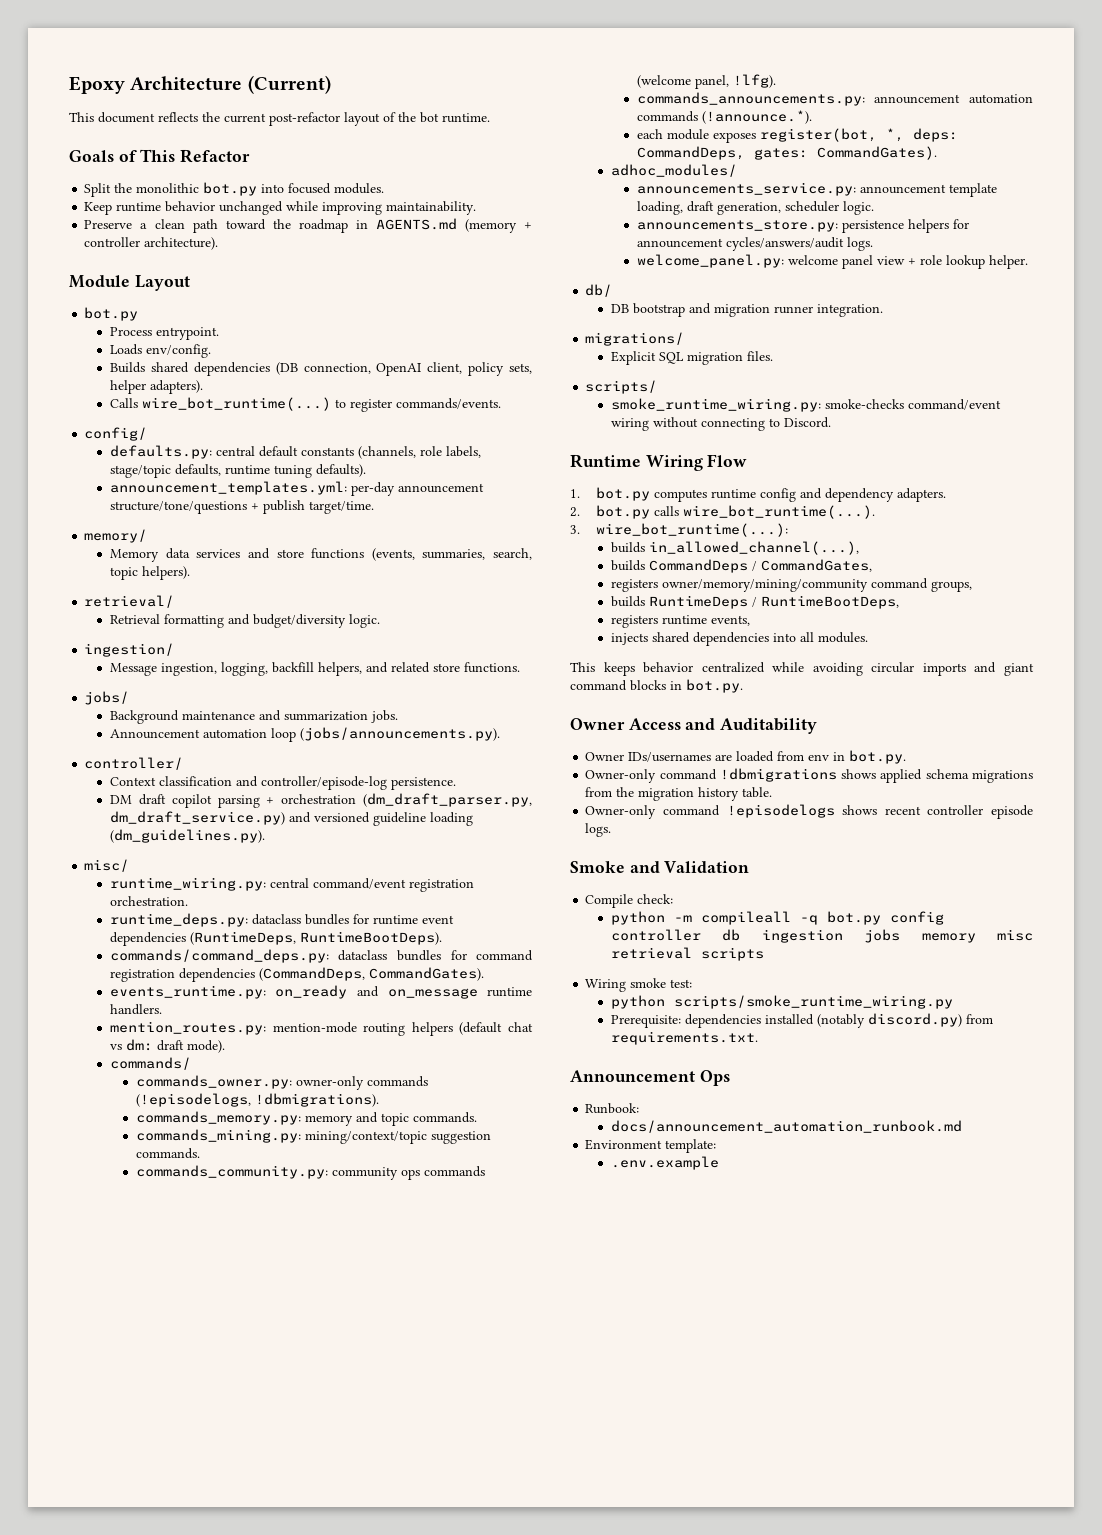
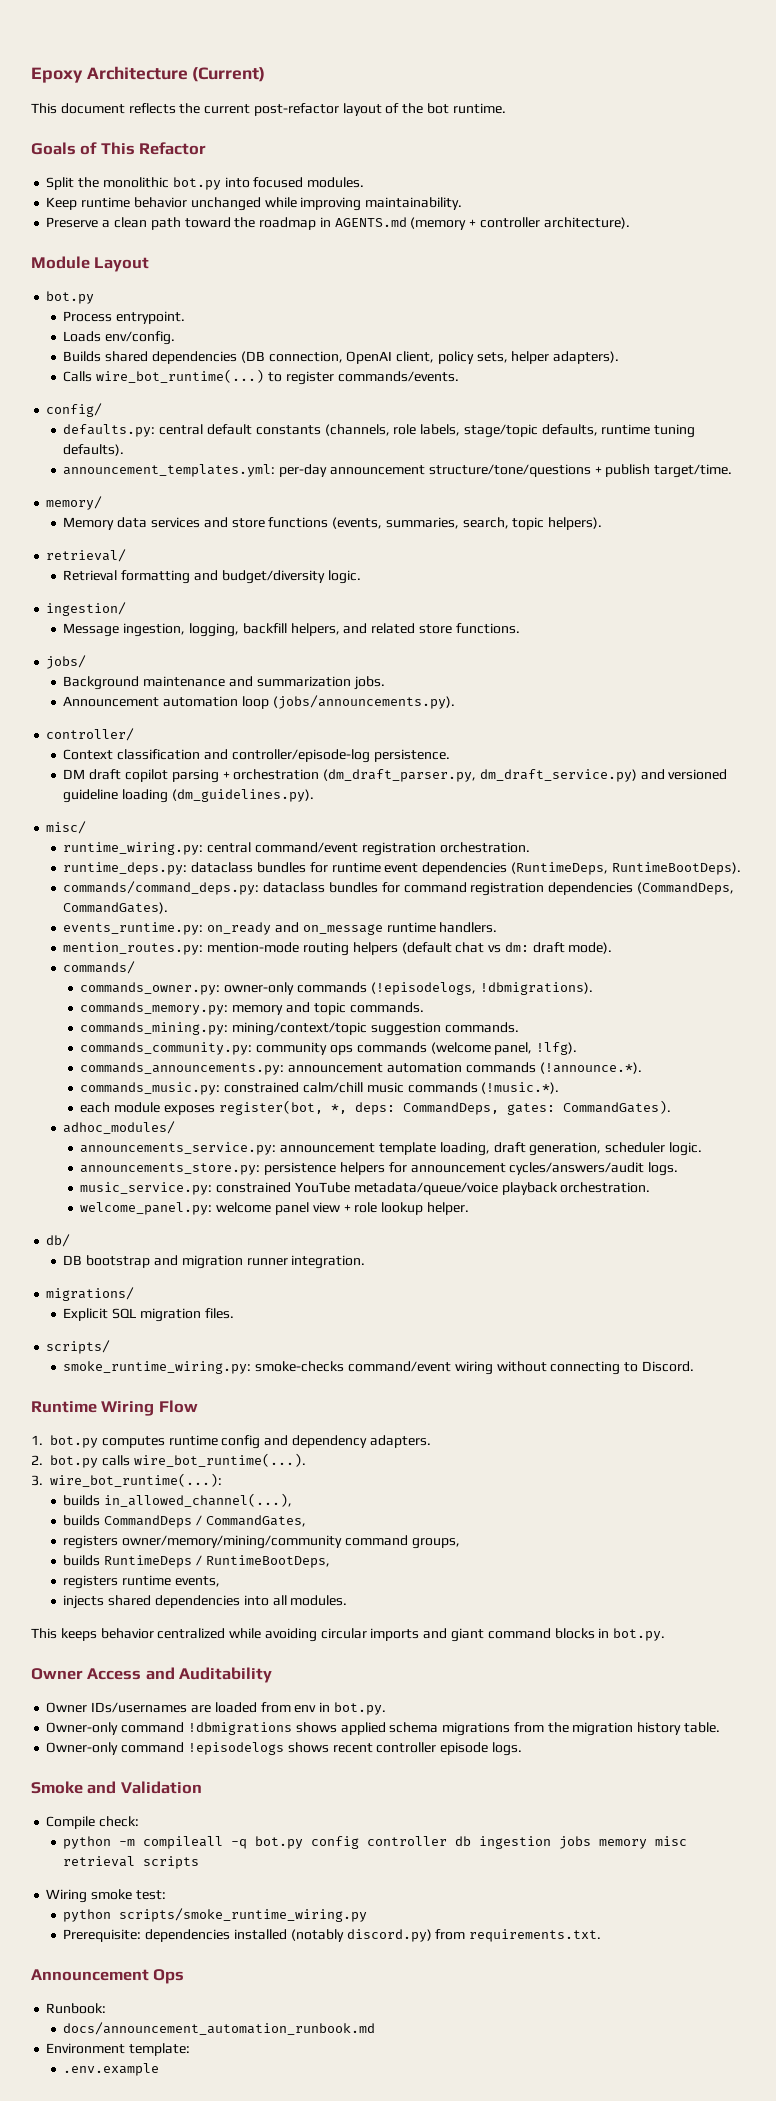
(812, 117) none -> [80,1082,560,1095] // commands_music.py: constrained calm/chill music commands (!music.*).
(873, 244) none -> [80,1182,651,1195] // music_service.py: constrained YouTube metadata/queue/voice playback orchestration.

